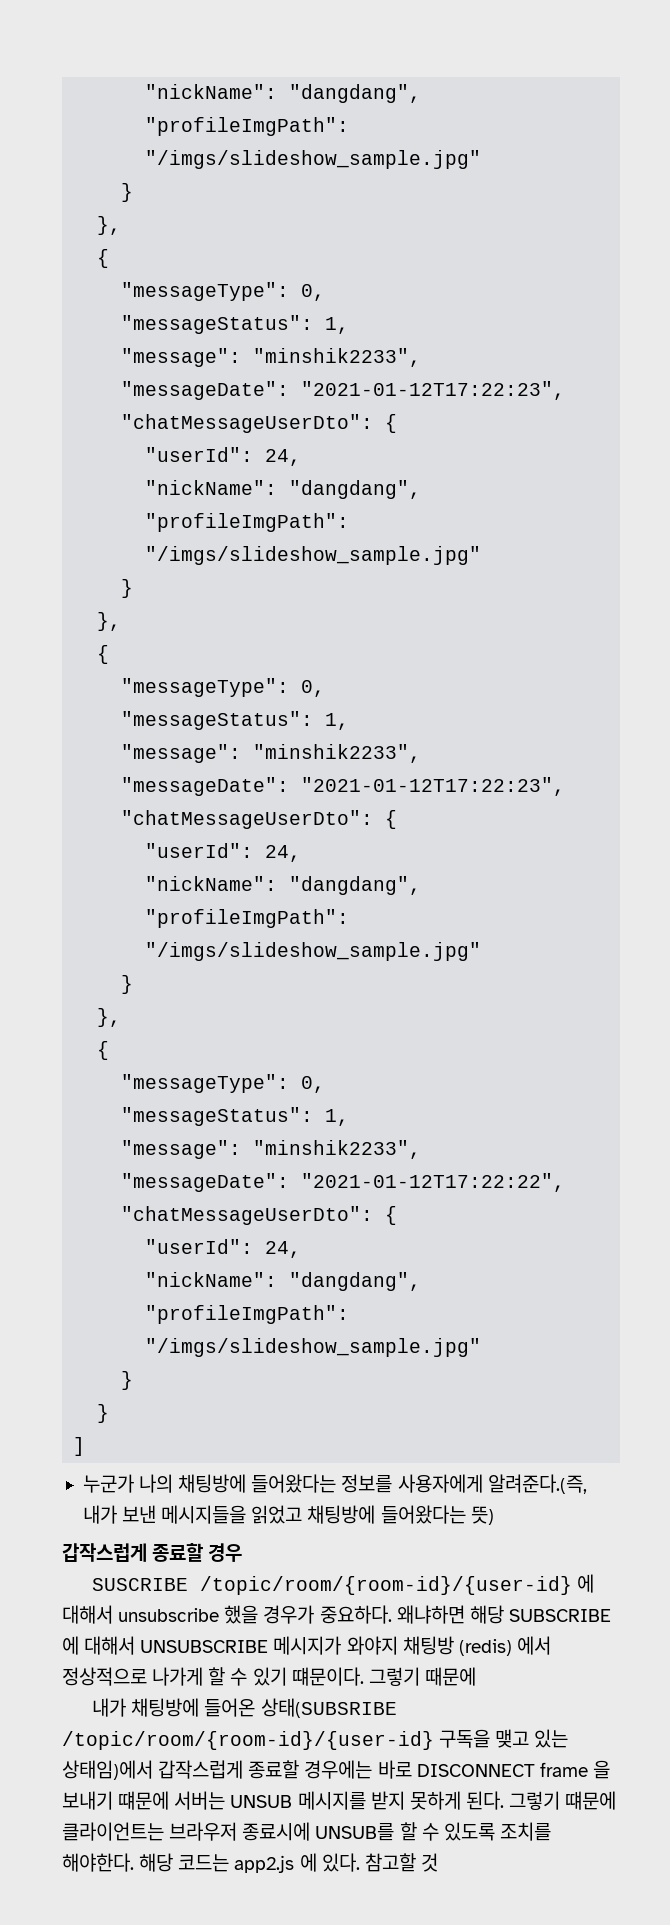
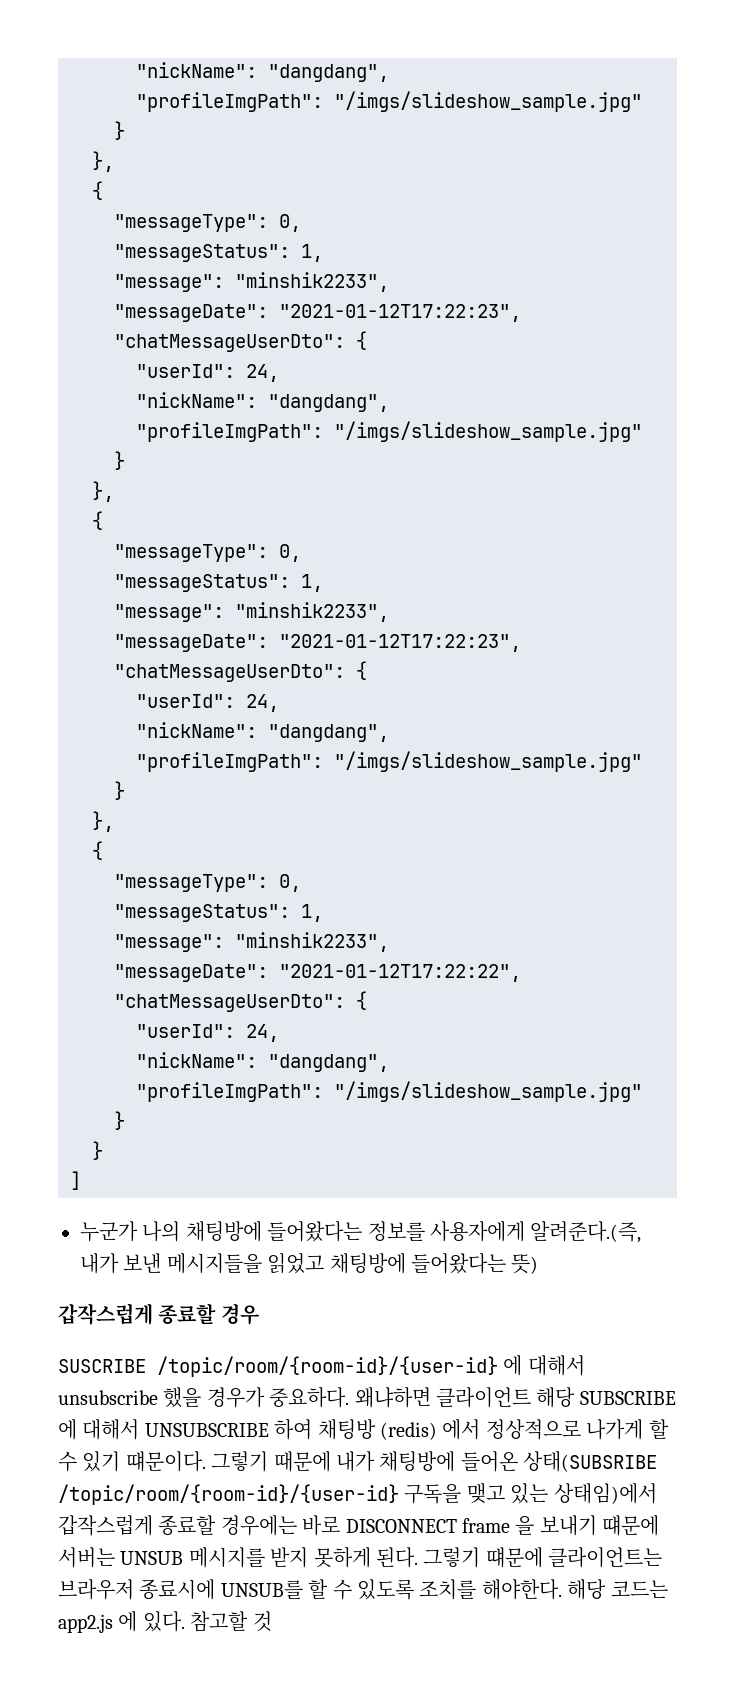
(465, 1614) none -> [436,1387,531,1408] 클라이언트
[273,1636,398,1655] 메시지가 와야지 -> [274,1419,313,1440] 하여
(476, 1676) // -> (331, 1461) none

